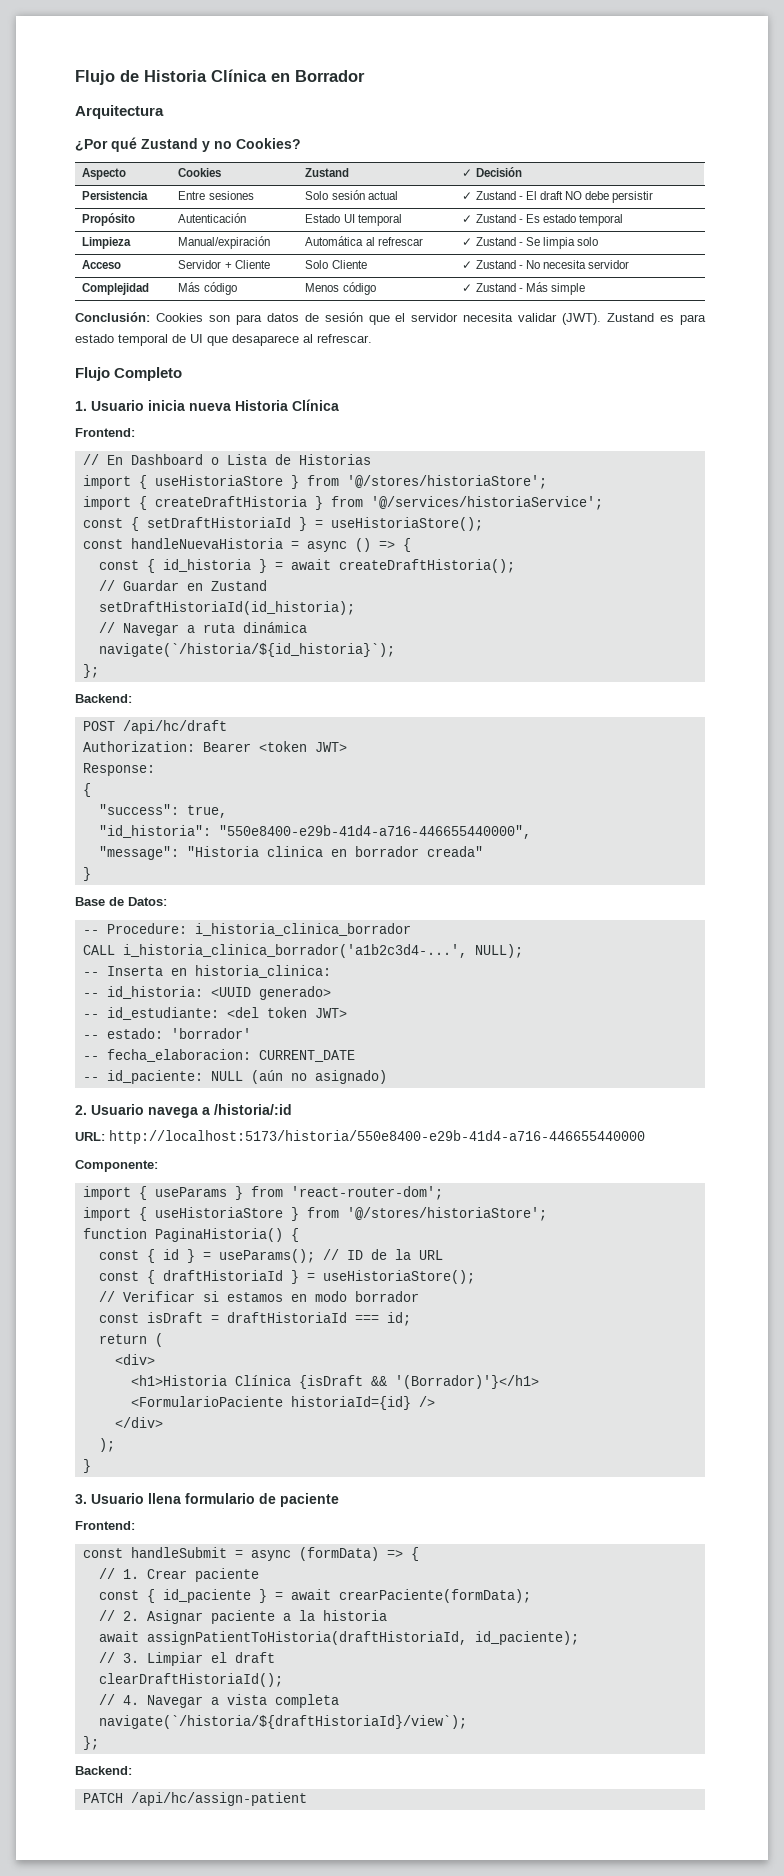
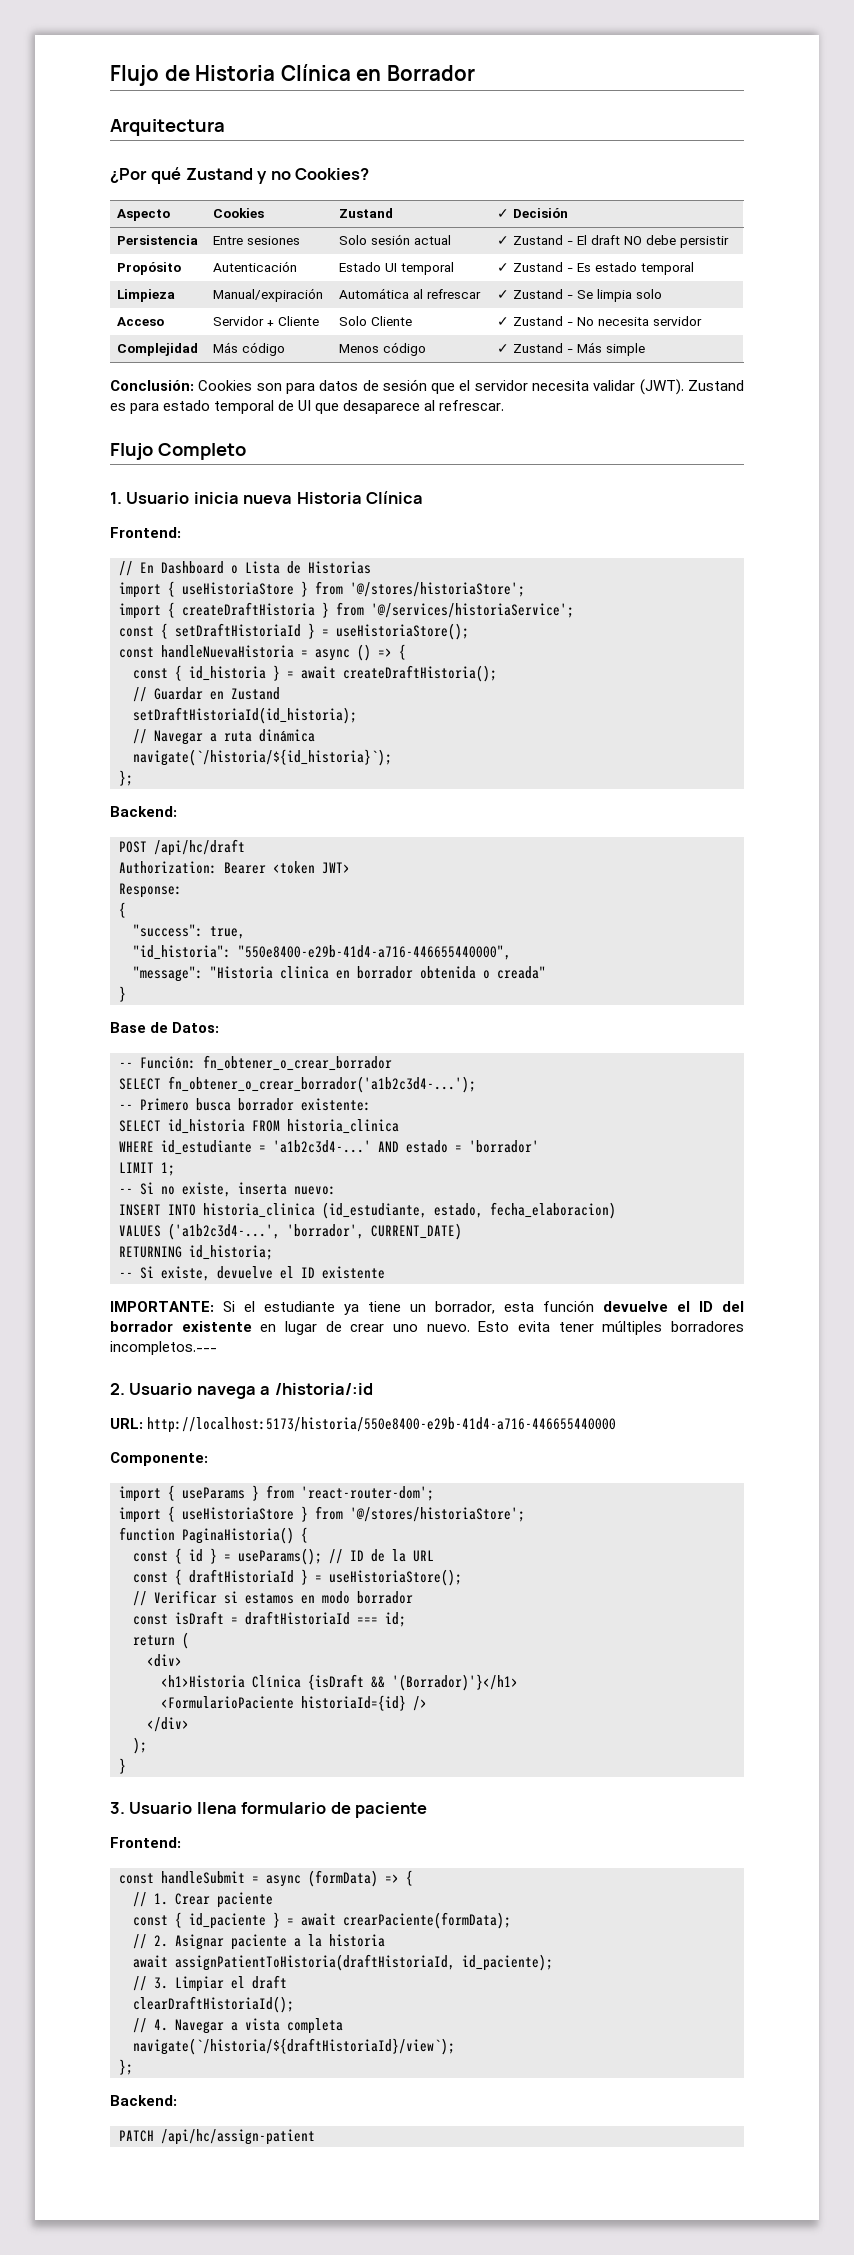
(419, 851) none -> [420,966,490,979] obtenida o
[106,923,411,936] [82,944,523,958] [82,965,331,978] [82,986,331,1000] [82,1007,347,1020] [82,1028,251,1039] [82,1049,355,1062] [82,1070,387,1084] Procedure: i_historia_clinica_borrador // CALL i_historia_clinica_borrador('a1b2c3d4-...', NULL); // -- Inserta en historia_clinica: // -- id_historia: <UUID generado> // -- id_estudiante: <del token JWT> // -- estado: 'borrador' // -- fecha_elaboracion: CURRENT_DATE // -- id_paciente: NULL (aún no asignado) -> [140,1055,392,1071] [119,1076,476,1093] [119,1098,371,1111] [119,1119,399,1134] [119,1140,539,1155] [119,1162,175,1176] [119,1182,336,1197] [119,1202,616,1219] [119,1223,462,1240] [119,1245,273,1260] [119,1266,385,1281] [110,1300,744,1315] [110,1321,744,1335] [110,1341,217,1355] Función: fn_obtener_o_crear_borrador // SELECT fn_obtener_o_crear_borrador('a1b2c3d4-...'); // -- Primero busca borrador existente: // SELECT id_historia FROM historia_clinica // WHERE id_estudiante = 'a1b2c3d4-...' AND estado = 'borrador' // LIMIT 1; // -- Si no existe, inserta nuevo: // INSERT INTO historia_clinica (id_estudiante, estado, fecha_elaboracion) // VALUES ('a1b2c3d4-...', 'borrador', CURRENT_DATE) // RETURNING id_historia; // -- Si existe, devuelve el ID existente // IMPORTANTE: Si el estudiante ya tiene un borrador, esta función devuelve el ID del borrador existente en lugar de crear uno nuevo. Esto evita tener múltiples borradores incompletos.---

